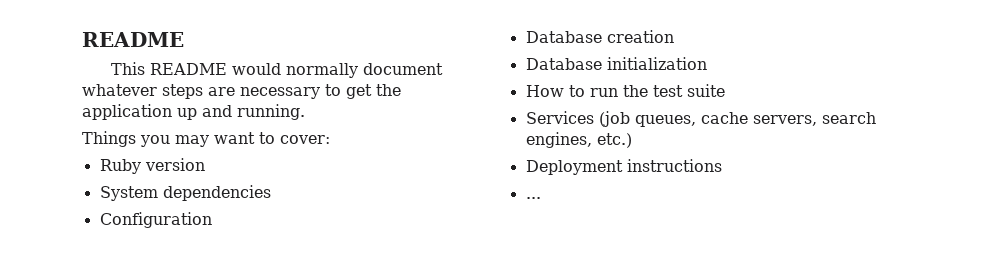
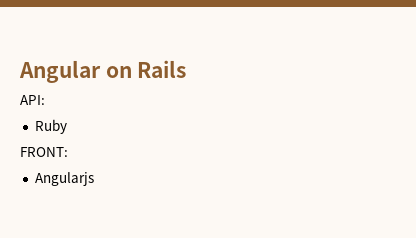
[82,32,184,47] [110,62,443,78] [82,84,401,99] [82,104,305,120] [82,131,330,147] [99,158,205,174] [99,185,271,201] [99,212,212,228] [525,30,674,43] [525,57,707,70] [525,84,725,97] [525,111,876,127] [525,132,632,148] [525,159,722,175] [525,197,541,199] README // This README would normally document whatever steps are necessary to get the application up and running. // Things you may want to cover: // Ruby version // System dependencies // Configuration // Database creation // Database initialization // How to run the test suite // Services (job queues, cache servers, search engines, etc.) // Deployment instructions // ... -> [19,60,187,83] [20,95,45,105] [34,119,67,134] [20,147,68,157] [34,172,94,186] Angular on Rails // API: // Ruby // FRONT: // Angularjs

